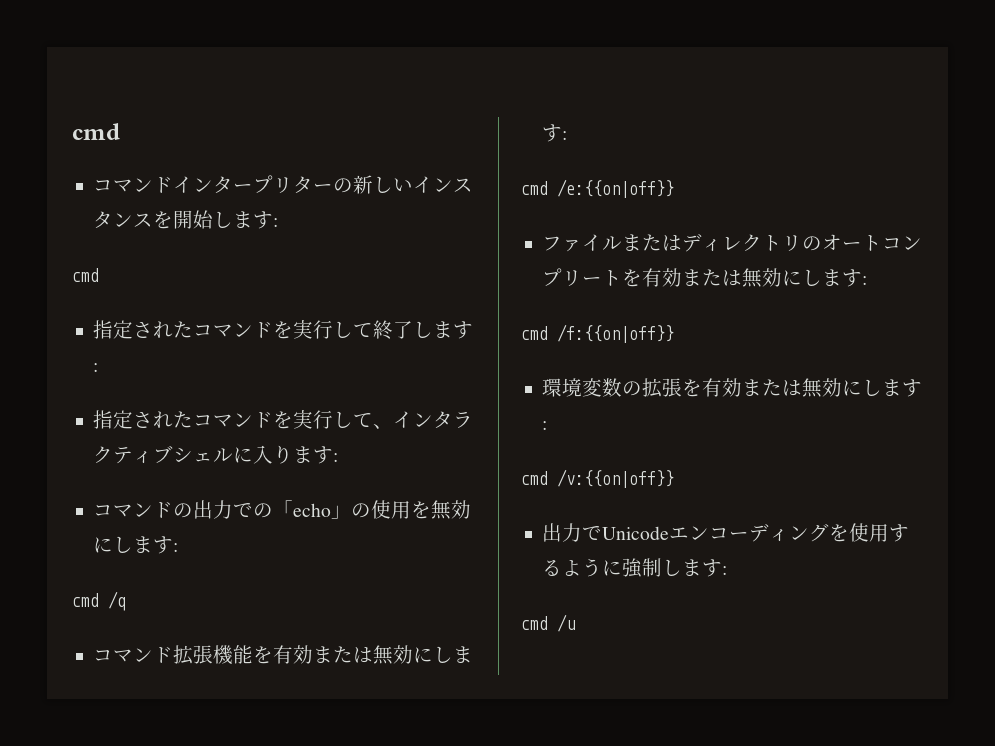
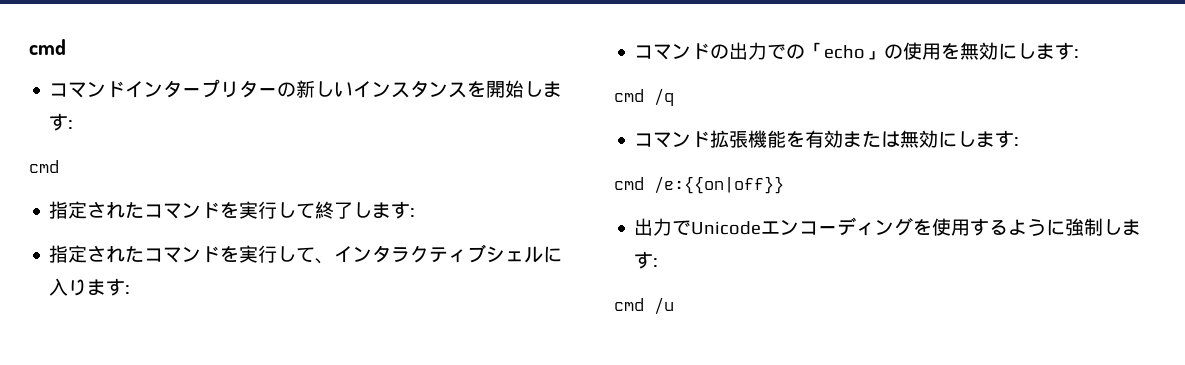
[542,234,923,252] [542,268,868,288] [521,324,674,343] [542,378,923,398] [542,421,548,430] [521,469,674,488] // ファイルまたはディレクトリのオートコンプリートを有効または無効にします: // cmd /f:{{on|off}} // 環境変数の拡張を有効または無効にします: // cmd /v:{{on|off}} -> (784, 185) none

